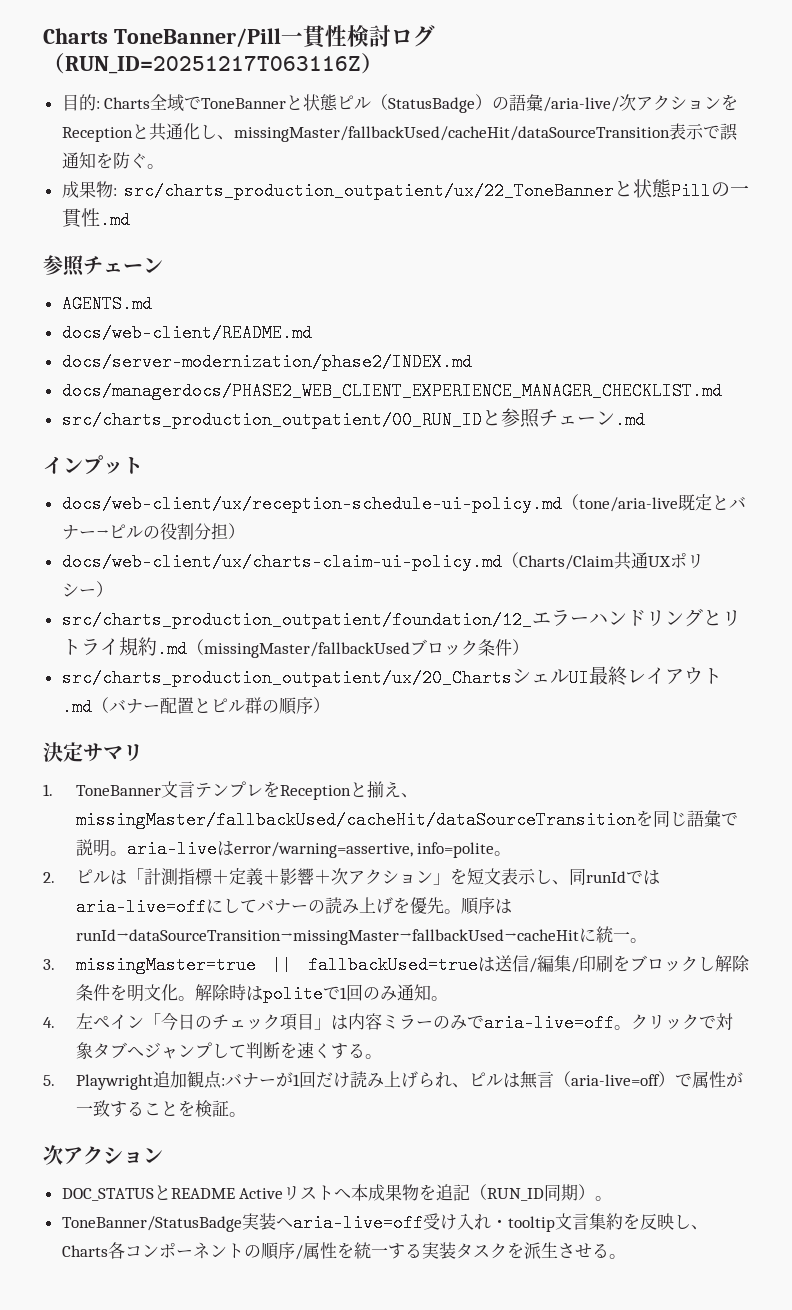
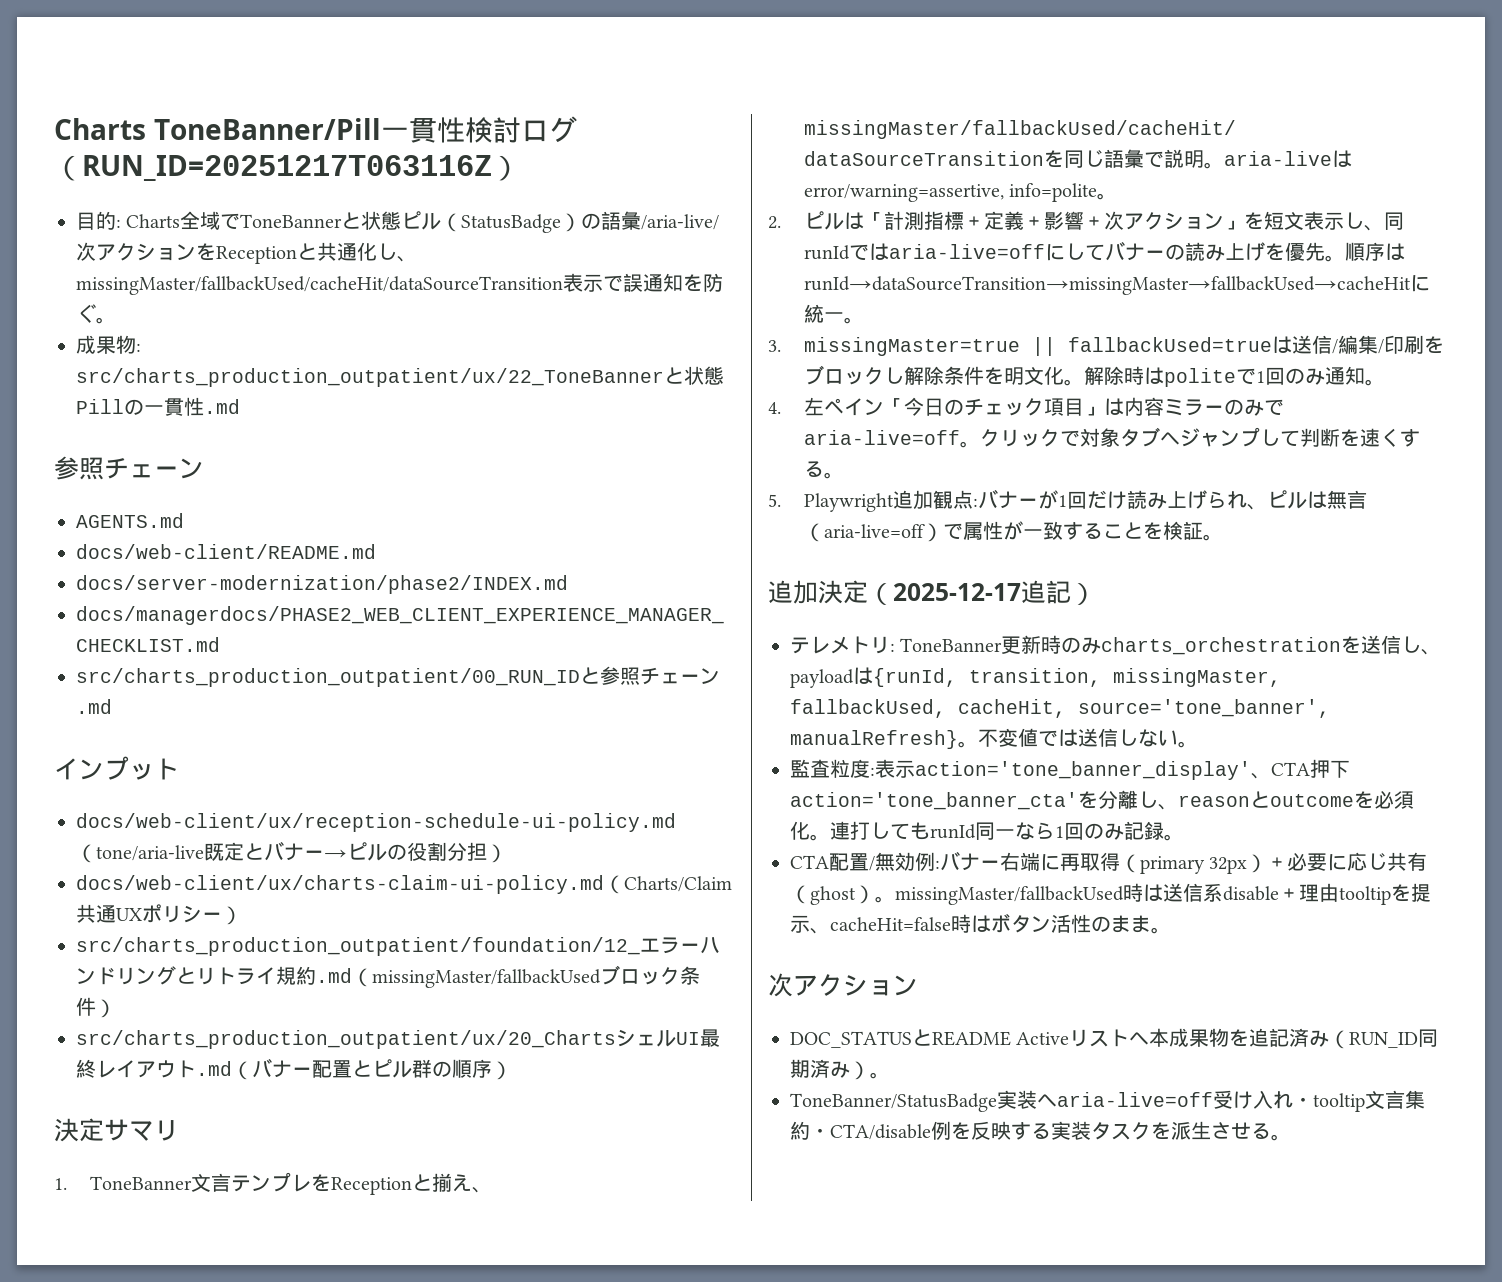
(246, 1114) none -> [768,580,1096,605] [790,635,1442,655] [790,667,1281,688] [790,699,1330,718] [790,728,1198,749] [790,759,1350,780] [790,790,1414,810] [790,821,1184,841] [790,851,1428,874] [790,883,1431,905] [790,913,1171,934] // 追加決定（2025-12-17追記） // テレメトリ: ToneBanner更新時のみcharts_orchestrationを送信し、payloadは{runId, transition, missingMaster, fallbackUsed, cacheHit, source='tone_banner', manualRefresh}。不変値では送信しない。 // 監査粒度:表示action='tone_banner_display'、CTA押下action='tone_banner_cta'を分離し、reasonとoutcomeを必須化。連打してもrunId同一なら1回のみ記録。 // CTA配置/無効例:バナー右端に再取得（primary 32px）＋必要に応じ共有（ghost）。missingMaster/fallbackUsed時は送信系disable＋理由tooltipを提示、cacheHit=false時はボタン活性のまま。
(471, 1192) none -> [1289,1028,1330,1047] 済み
(579, 1192) none -> [810,1059,850,1078] 済み
[622,1213,708,1230] [61,1242,388,1260] を反映し、Charts各コンポーネントの順序/属性を統一 -> [810,1121,1011,1140] ・CTA/disable例を反映

